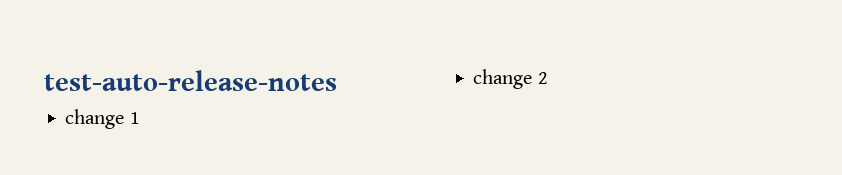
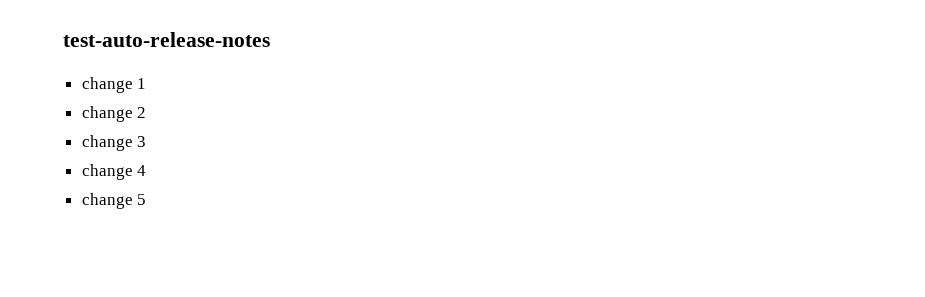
(548, 78) none -> [81,135,147,151] [81,164,147,180] [81,193,147,209] // change 3 // change 4 // change 5

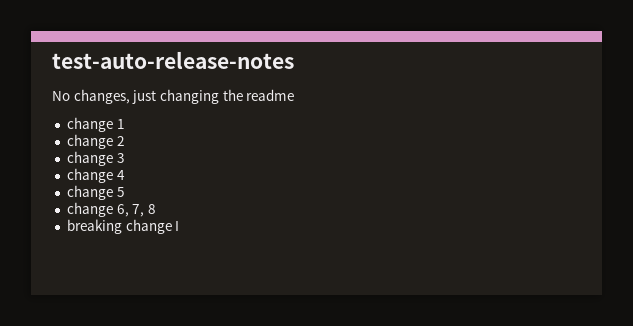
(270, 39) none -> [52,89,295,104] // No changes, just changing the readme
(147, 199) none -> [66,202,156,217] [66,219,180,234] // change 6, 7, 8 // breaking change I

